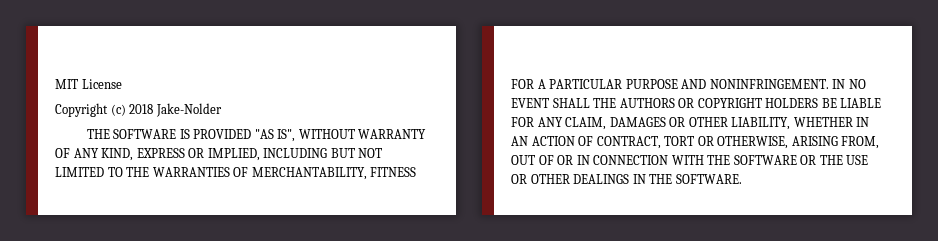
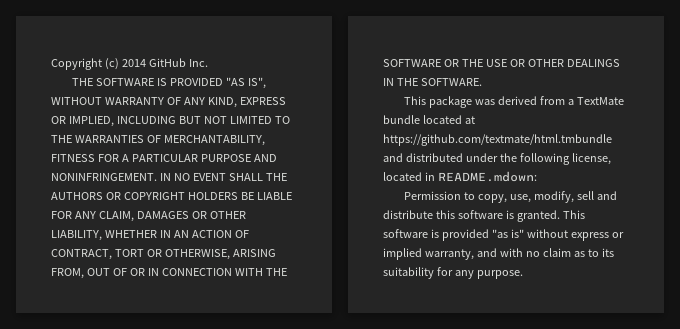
[55,79,122,89] [55,103,222,117] MIT License // Copyright (c) 2018 Jake-Nolder -> [51,58,208,70] Copyright (c) 2014 GitHub Inc.
(742, 179) none -> [404,96,625,108] [383,115,475,124] [383,134,612,146] [383,153,611,165] [383,171,537,182] [404,191,618,203] [383,210,585,222] [383,229,624,241] [383,248,614,260] [383,267,523,279] // This package was derived from a TextMate bundle located at https://github.com/textmate/html.tmbundle and distributed under the following license, located in README.mdown: // Permission to copy, use, modify, sell and distribute this software is granted. This software is provided "as is" without express or implied warranty, and with no claim as to its suitability for any purpose.

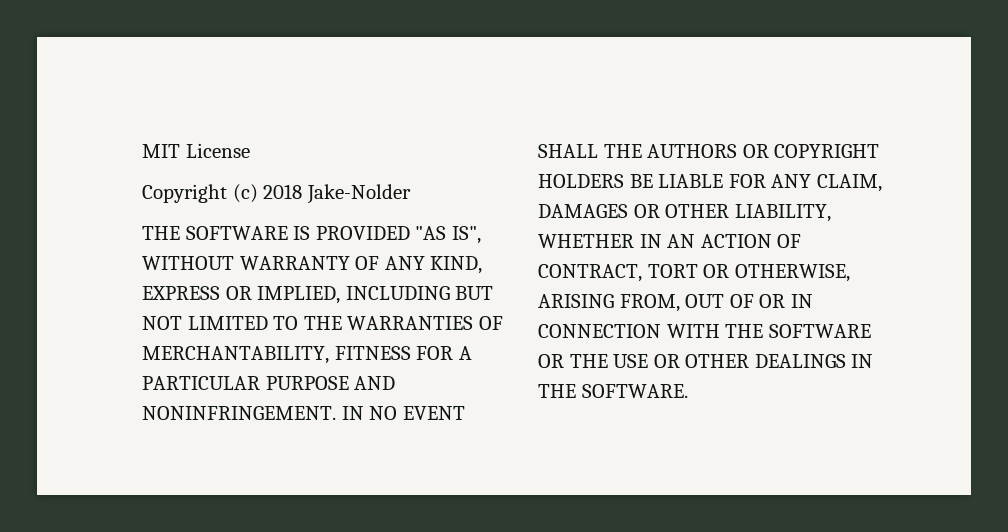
[51,58,208,70] Copyright (c) 2014 GitHub Inc. -> [142,143,250,158] [142,184,411,204] MIT License // Copyright (c) 2018 Jake-Nolder
[404,96,625,108] [383,115,475,124] [383,134,612,146] [383,153,611,165] [383,171,537,182] [404,191,618,203] [383,210,585,222] [383,229,624,241] [383,248,614,260] [383,267,523,279] // This package was derived from a TextMate bundle located at https://github.com/textmate/html.tmbundle and distributed under the following license, located in README.mdown: // Permission to copy, use, modify, sell and distribute this software is granted. This software is provided "as is" without express or implied warranty, and with no claim as to its suitability for any purpose. -> (688, 391) none

